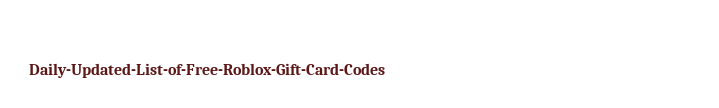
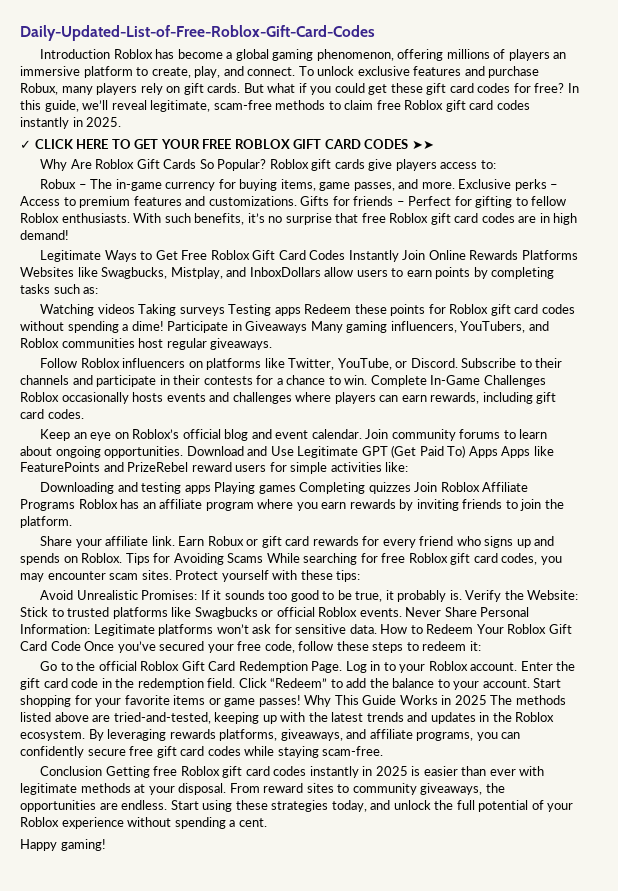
(385, 70) none -> [39,49,567,61] [20,66,540,78] [20,83,579,95] [20,100,530,112] [20,117,122,129] [20,139,434,150] [39,159,496,171] [39,179,559,191] [20,196,567,208] [20,213,578,225] [20,230,69,240] [39,250,578,262] [20,267,555,279] [20,284,99,294] [39,304,575,316] [20,321,549,333] [20,338,273,350] [39,358,563,370] [20,375,546,387] [20,392,557,404] [20,409,84,419] [39,429,548,441] [20,445,554,458] [20,462,409,474] [39,482,529,494] [20,499,564,511] [20,516,72,528] [39,536,555,548] [20,553,562,565] [20,570,361,582] [39,590,579,602] [20,607,530,619] [20,624,572,636] [20,641,481,653] [39,661,576,673] [20,678,562,690] [20,695,566,707] [20,712,555,724] [20,729,521,741] [20,746,384,758] [39,766,545,778] [20,783,505,795] [20,800,574,812] [20,817,267,829] [20,839,106,851] // Introduction Roblox has become a global gaming phenomenon, offering millions of players an immersive platform to create, play, and connect. To unlock exclusive features and purchase Robux, many players rely on gift cards. But what if you could get these gift card codes for free? In this guide, we’ll reveal legitimate, scam-free methods to claim free Roblox gift card codes instantly in 2025. // ✓ CLICK HERE TO GET YOUR FREE ROBLOX GIFT CARD CODES ➤➤ // Why Are Roblox Gift Cards So Popular? Roblox gift cards give players access to: // Robux – The in-game currency for buying items, game passes, and more. Exclusive perks – Access to premium features and customizations. Gifts for friends – Perfect for gifting to fellow Roblox enthusiasts. With such benefits, it’s no surprise that free Roblox gift card codes are in high demand! // Legitimate Ways to Get Free Roblox Gift Card Codes Instantly Join Online Rewards Platforms Websites like Swagbucks, Mistplay, and InboxDollars allow users to earn points by completing tasks such as: // Watching videos Taking surveys Testing apps Redeem these points for Roblox gift card codes without spending a dime! Participate in Giveaways Many gaming influencers, YouTubers, and Roblox communities host regular giveaways. // Follow Roblox influencers on platforms like Twitter, YouTube, or Discord. Subscribe to their channels and participate in their contests for a chance to win. Complete In-Game Challenges Roblox occasionally hosts events and challenges where players can earn rewards, including gift card codes. // Keep an eye on Roblox’s official blog and event calendar. Join community forums to learn about ongoing opportunities. Download and Use Legitimate GPT (Get Paid To) Apps Apps like FeaturePoints and PrizeRebel reward users for simple activities like: // Downloading and testing apps Playing games Completing quizzes Join Roblox Affiliate Programs Roblox has an affiliate program where you earn rewards by inviting friends to join the platform. // Share your affiliate link. Earn Robux or gift card rewards for every friend who signs up and spends on Roblox. Tips for Avoiding Scams While searching for free Roblox gift card codes, you may encounter scam sites. Protect yourself with these tips: // Avoid Unrealistic Promises: If it sounds too good to be true, it probably is. Verify the Website: Stick to trusted platforms like Swagbucks or official Roblox events. Never Share Personal Information: Legitimate platforms won’t ask for sensitive data. How to Redeem Your Roblox Gift Card Code Once you’ve secured your free code, follow these steps to redeem it: // Go to the official Roblox Gift Card Redemption Page. Log in to your Roblox account. Enter the gift card code in the redemption field. Click “Redeem” to add the balance to your account. Start shopping for your favorite items or game passes! Why This Guide Works in 2025 The methods listed above are tried-and-tested, keeping up with the latest trends and updates in the Roblox ecosystem. By leveraging rewards platforms, giveaways, and affiliate programs, you can confidently secure free gift card codes while staying scam-free. // Conclusion Getting free Roblox gift card codes instantly in 2025 is easier than ever with legitimate methods at your disposal. From reward sites to community giveaways, the opportunities are endless. Start using these strategies today, and unlock the full potential of your Roblox experience without spending a cent. // Happy gaming!

